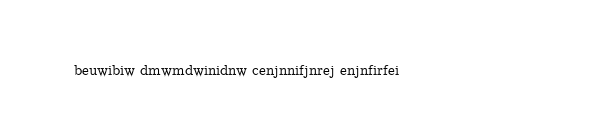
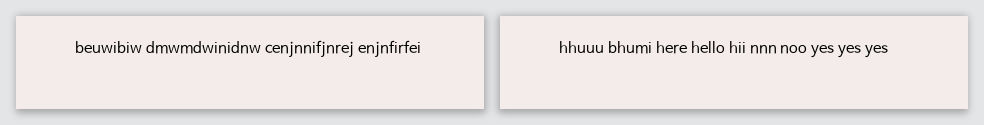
(399, 71) none -> [559,41,889,58] hhuuu bhumi here hello hii nnn noo yes yes yes

